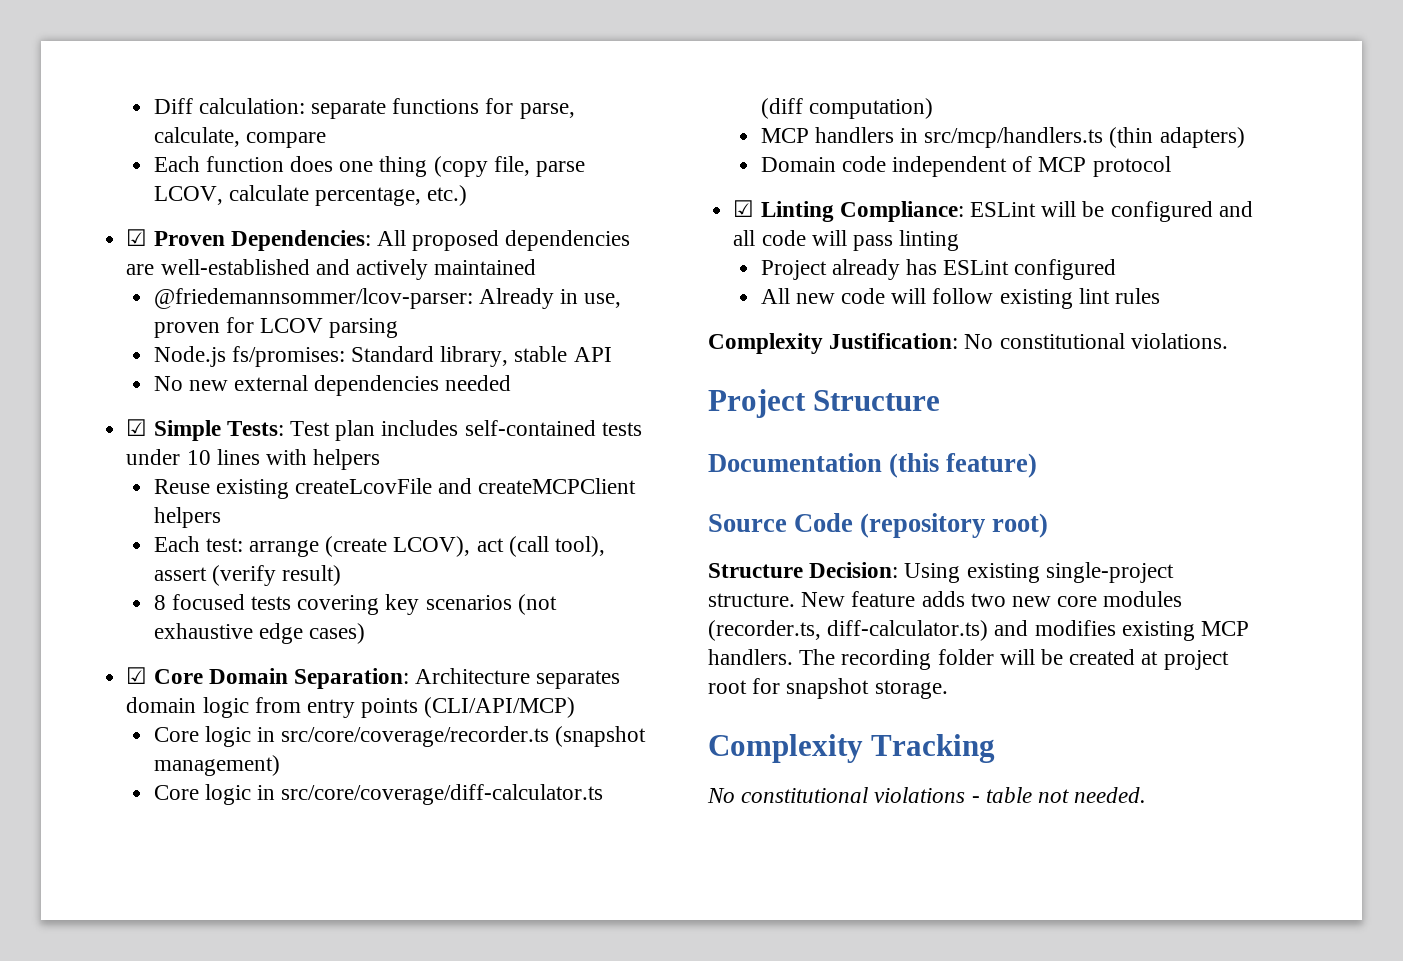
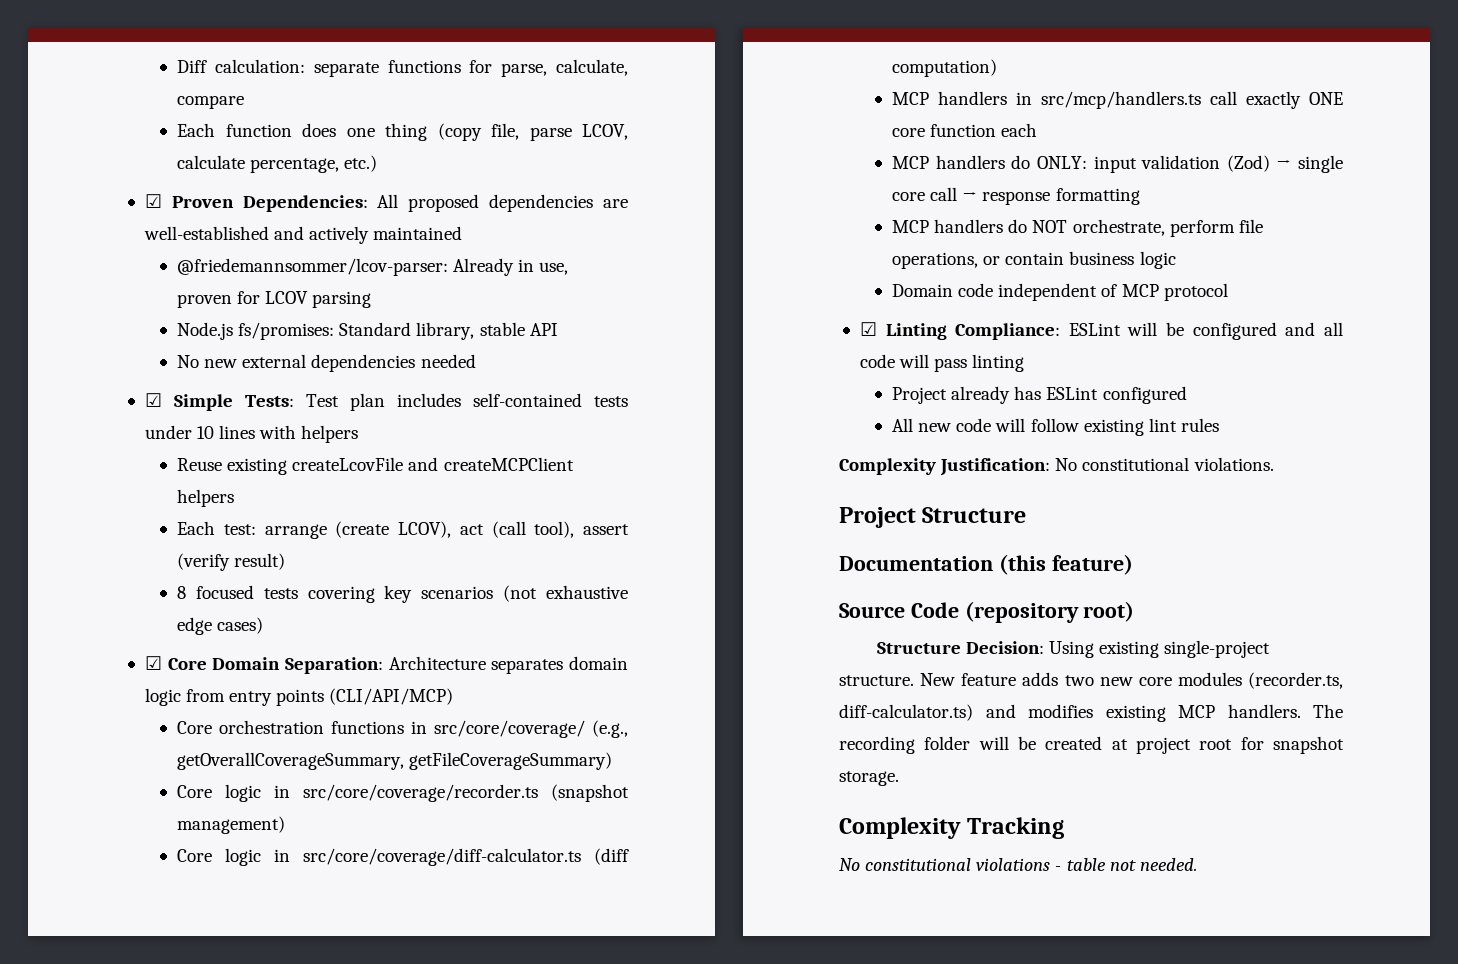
(576, 707) none -> [177,720,628,738] [177,752,613,770] // Core orchestration functions in src/core/coverage/ (e.g., getOverallCoverageSummary, getFileCoverageSummary)
[1109,127,1245,148] (thin adapters) -> [1210,91,1343,109] [892,123,1038,137] [892,155,1343,173] [892,187,1140,205] [892,219,1263,237] [892,251,1176,269] call exactly ONE core function each // MCP handlers do ONLY: input validation (Zod) → single core call → response formatting // MCP handlers do NOT orchestrate, perform file operations, or contain business logic

